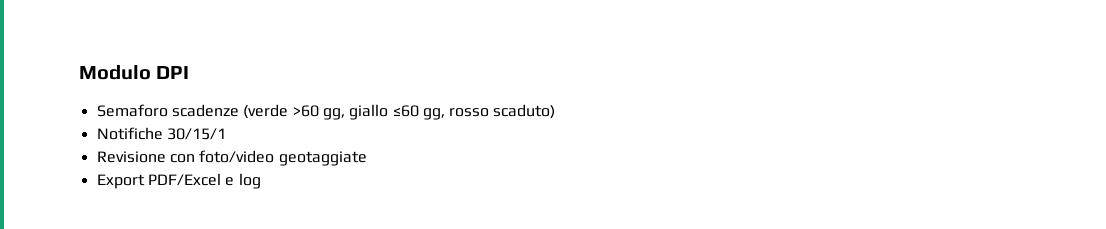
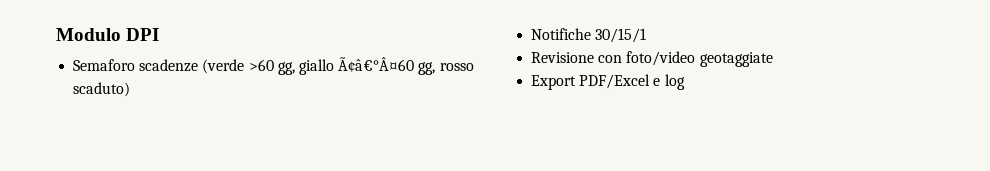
[392,105,419,117] ≤60 -> [338,57,415,72] Ã¢â€°Â¤60

